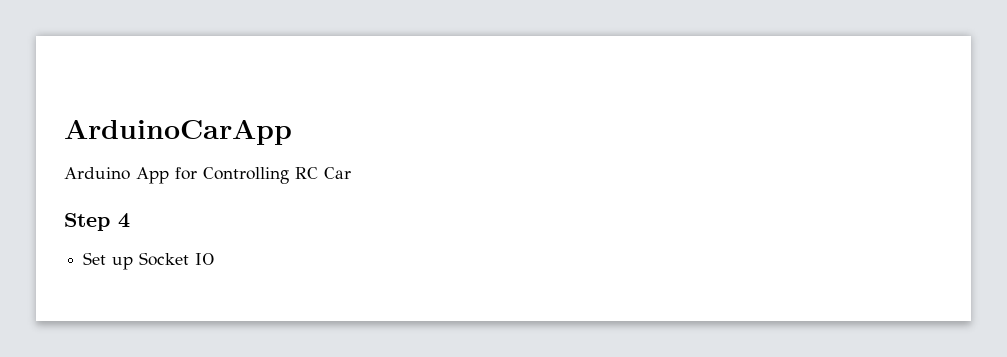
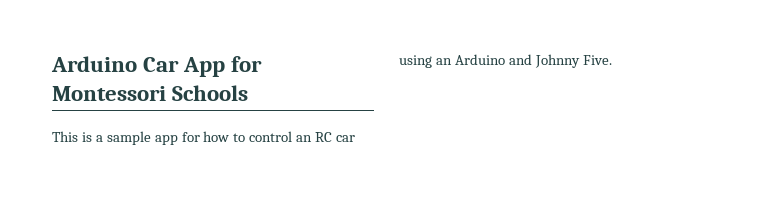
[64,120,292,145] [64,167,351,184] [64,213,130,231] [83,252,216,270] ArduinoCarApp // Arduino App for Controlling RC Car // Step 4 // Set up Socket IO -> [51,56,263,77] [52,85,249,101] [52,131,356,145] [399,54,612,68] Arduino Car App for Montessori Schools // This is a sample app for how to control an RC car using an Arduino and Johnny Five.

